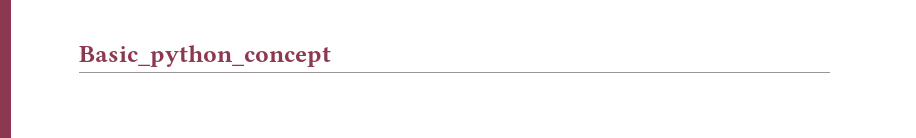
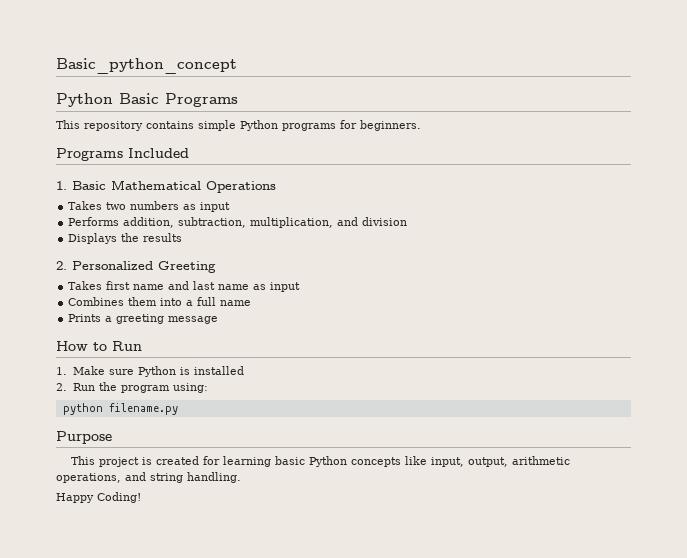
(331, 56) none -> [56,93,238,107] [56,120,421,131] [56,148,189,161] [56,180,276,193] [68,201,231,212] [68,217,408,228] [68,233,183,244] [56,261,216,273] [68,281,301,292] [68,297,252,306] [68,314,219,324] [56,341,142,351] [56,366,244,377] [56,382,208,393] [62,403,178,415] [56,431,112,444] [71,456,571,467] [56,472,241,483] [56,492,141,503] // Python Basic Programs // This repository contains simple Python programs for beginners. // Programs Included // 1. Basic Mathematical Operations // Takes two numbers as input // Performs addition, subtraction, multiplication, and division // Displays the results // 2. Personalized Greeting // Takes first name and last name as input // Combines them into a full name // Prints a greeting message // How to Run // 1. Make sure Python is installed // 2. Run the program using: // python filename.py // Purpose // This project is created for learning basic Python concepts like input, output, arithmetic operations, and string handling. // Happy Coding!

